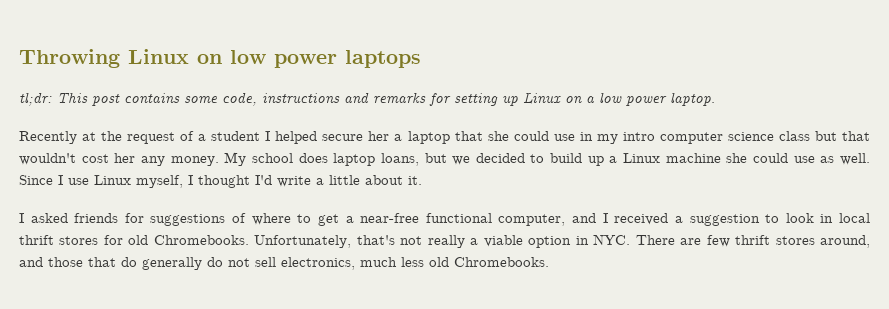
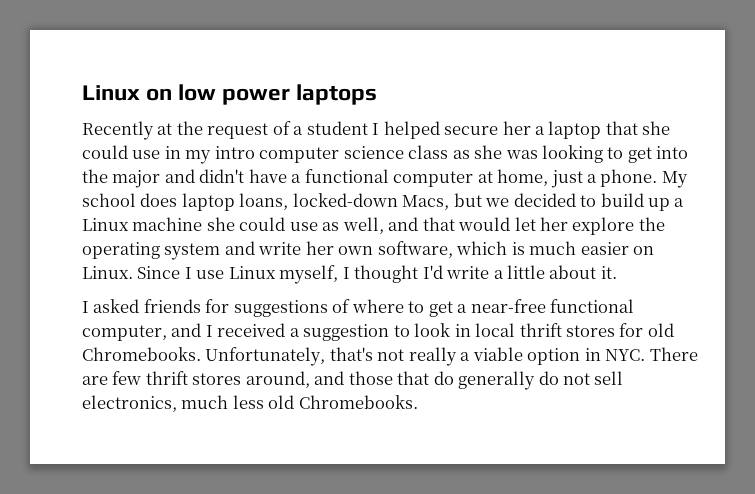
[19,49,120,68] Throwing -> (82, 93) none
[19,92,715,106] // tl;dr: This post contains some code, instructions and remarks for setting up Linux on a low power laptop. -> (378, 94) none
[814,131,870,141] [19,153,219,166] but that wouldn't cost her any money. -> [452,145,689,163] [82,169,658,188] as she was looking to get into the major and didn't have a functional computer at home, just a phone.
(419, 159) none -> [292,193,450,210] locked-down Macs,
[840,153,871,165] well. -> [342,217,665,235] [82,241,655,260] [82,266,133,279] well, and that would let her explore the operating system and write her own software, which is much easier on Linux.

